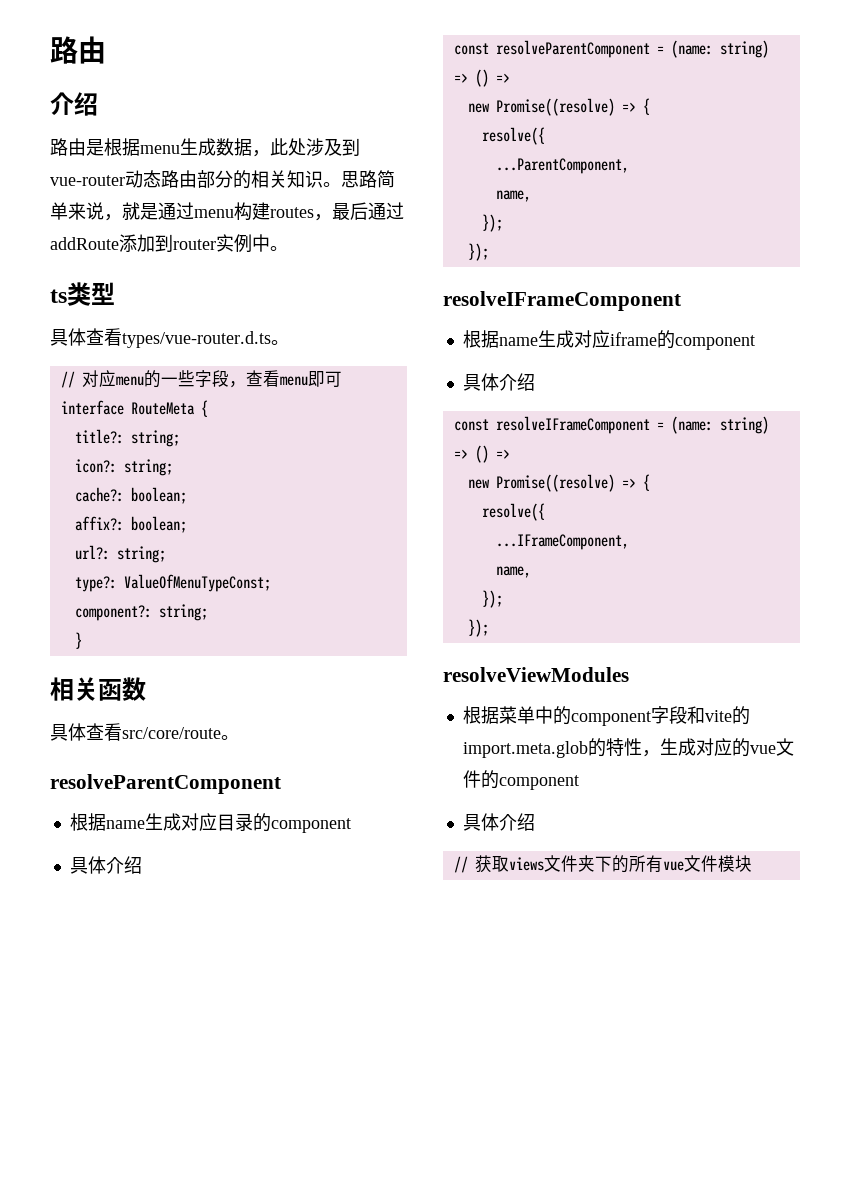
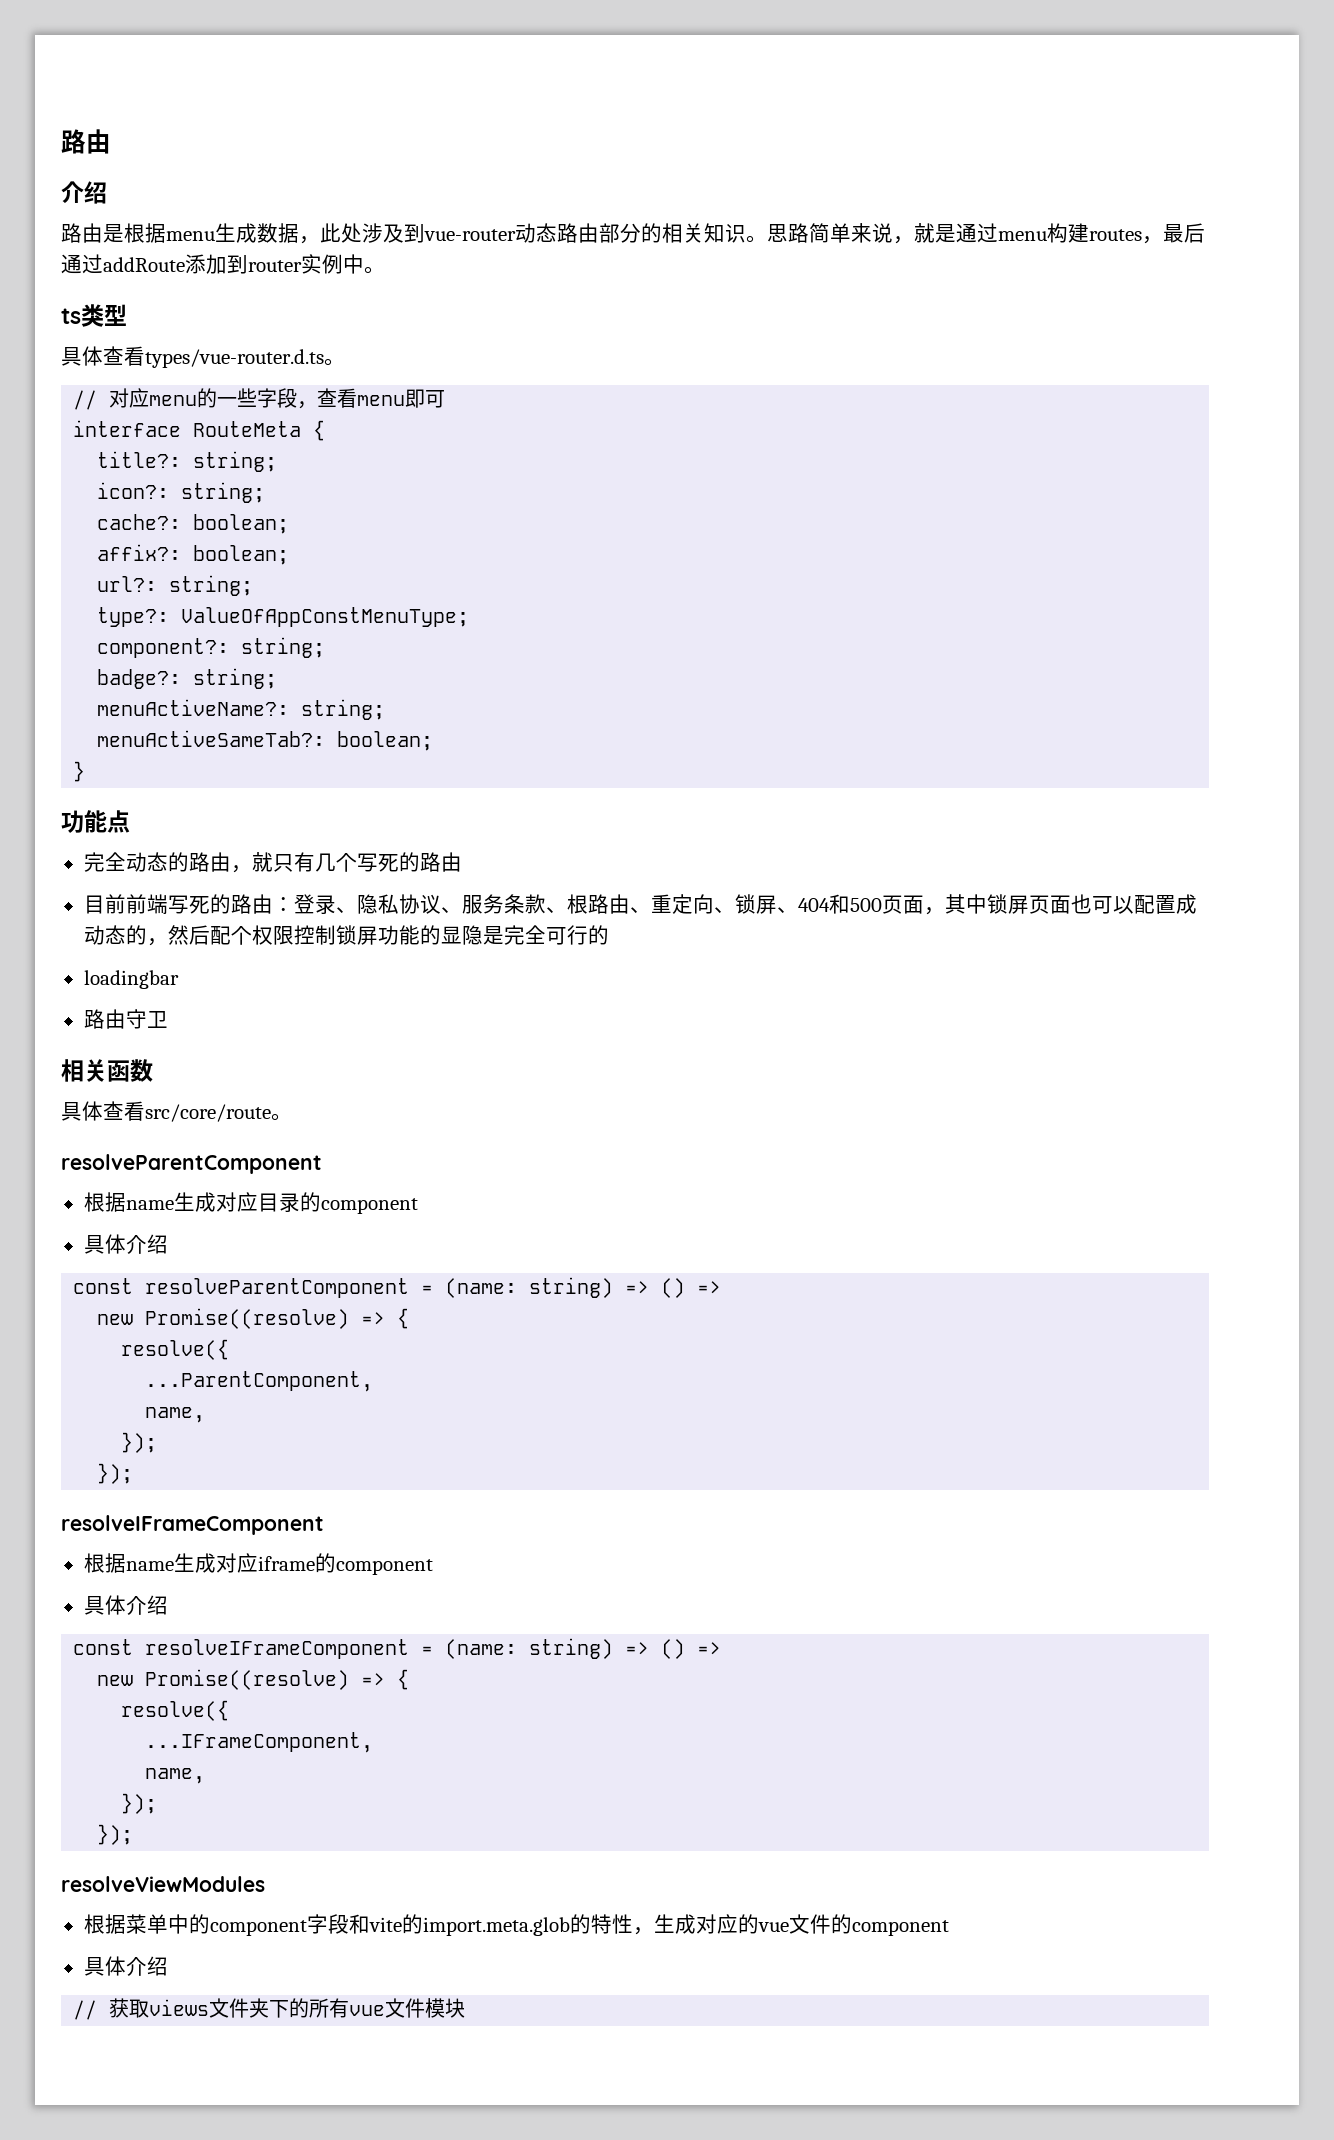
[123,574,271,592] ValueOfMenuTypeConst; -> [181,607,470,627] ValueOfAppConstMenuType;
[74,632,82,649] } -> [97,668,278,689] [97,699,386,720] [97,730,434,751] [73,761,86,782] [61,810,130,833] [83,852,462,873] [83,894,1197,915] [83,925,609,946] [83,970,179,989] [83,1009,168,1029] badge?: string; // menuActiveName?: string; // menuActiveSameTab?: boolean; // } // 功能点 // 完全动态的路由，就只有几个写死的路由 // 目前前端写死的路由：登录、隐私协议、服务条款、根路由、重定向、锁屏、404和500页面，其中锁屏页面也可以配置成动态的，然后配个权限控制锁屏功能的显隐是完全可行的 // loadingbar // 路由守卫

